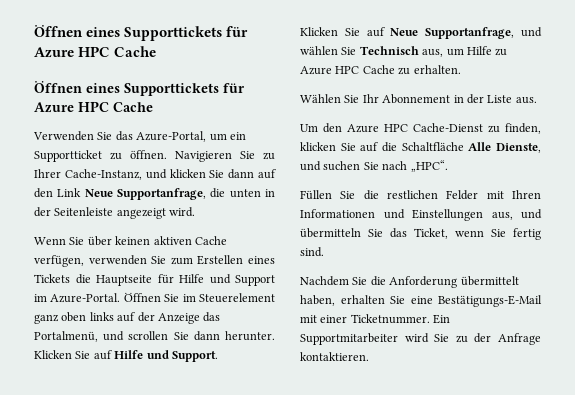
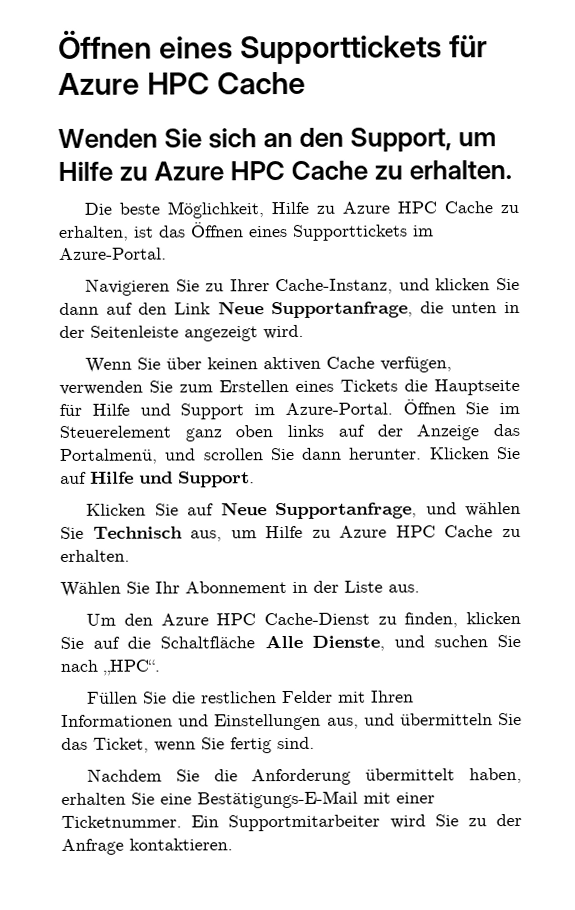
[34,25,249,41] [34,46,157,58] [34,81,245,96] [34,101,153,113] [33,131,246,142] [34,150,167,162] Öffnen eines Supporttickets für Azure HPC Cache // Öffnen eines Supporttickets für Azure HPC Cache // Verwenden Sie das Azure-Portal, um ein Supportticket zu öffnen. -> [58,29,489,65] [58,71,307,95] [58,127,498,153] [58,160,513,181] [84,201,519,219] [58,222,434,241] [59,247,167,260] Öffnen eines Supporttickets für Azure HPC Cache // Wenden Sie sich an den Support, um Hilfe zu Azure HPC Cache zu erhalten. // Die beste Möglichkeit, Hilfe zu Azure HPC Cache zu erhalten, ist das Öffnen eines Supporttickets im Azure-Portal. //

